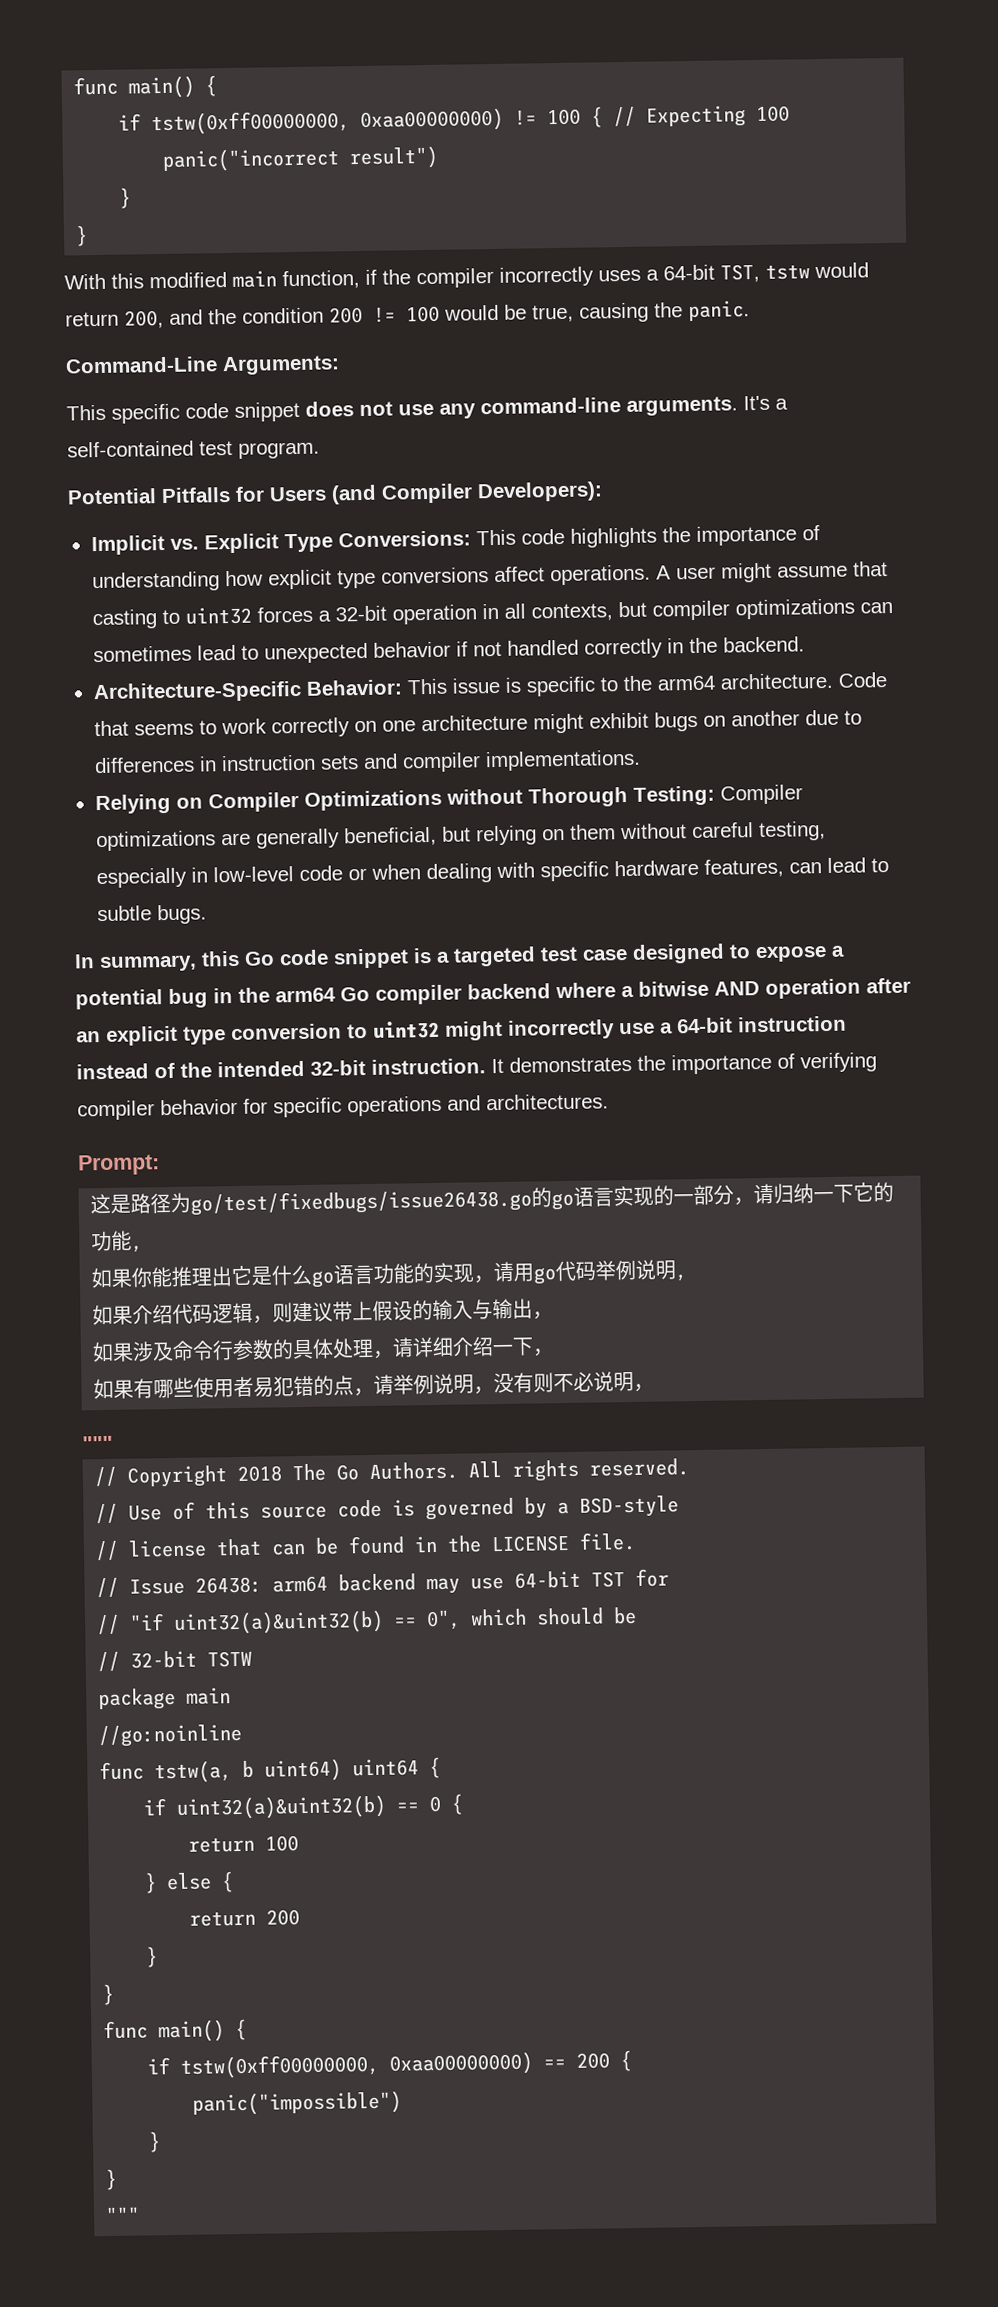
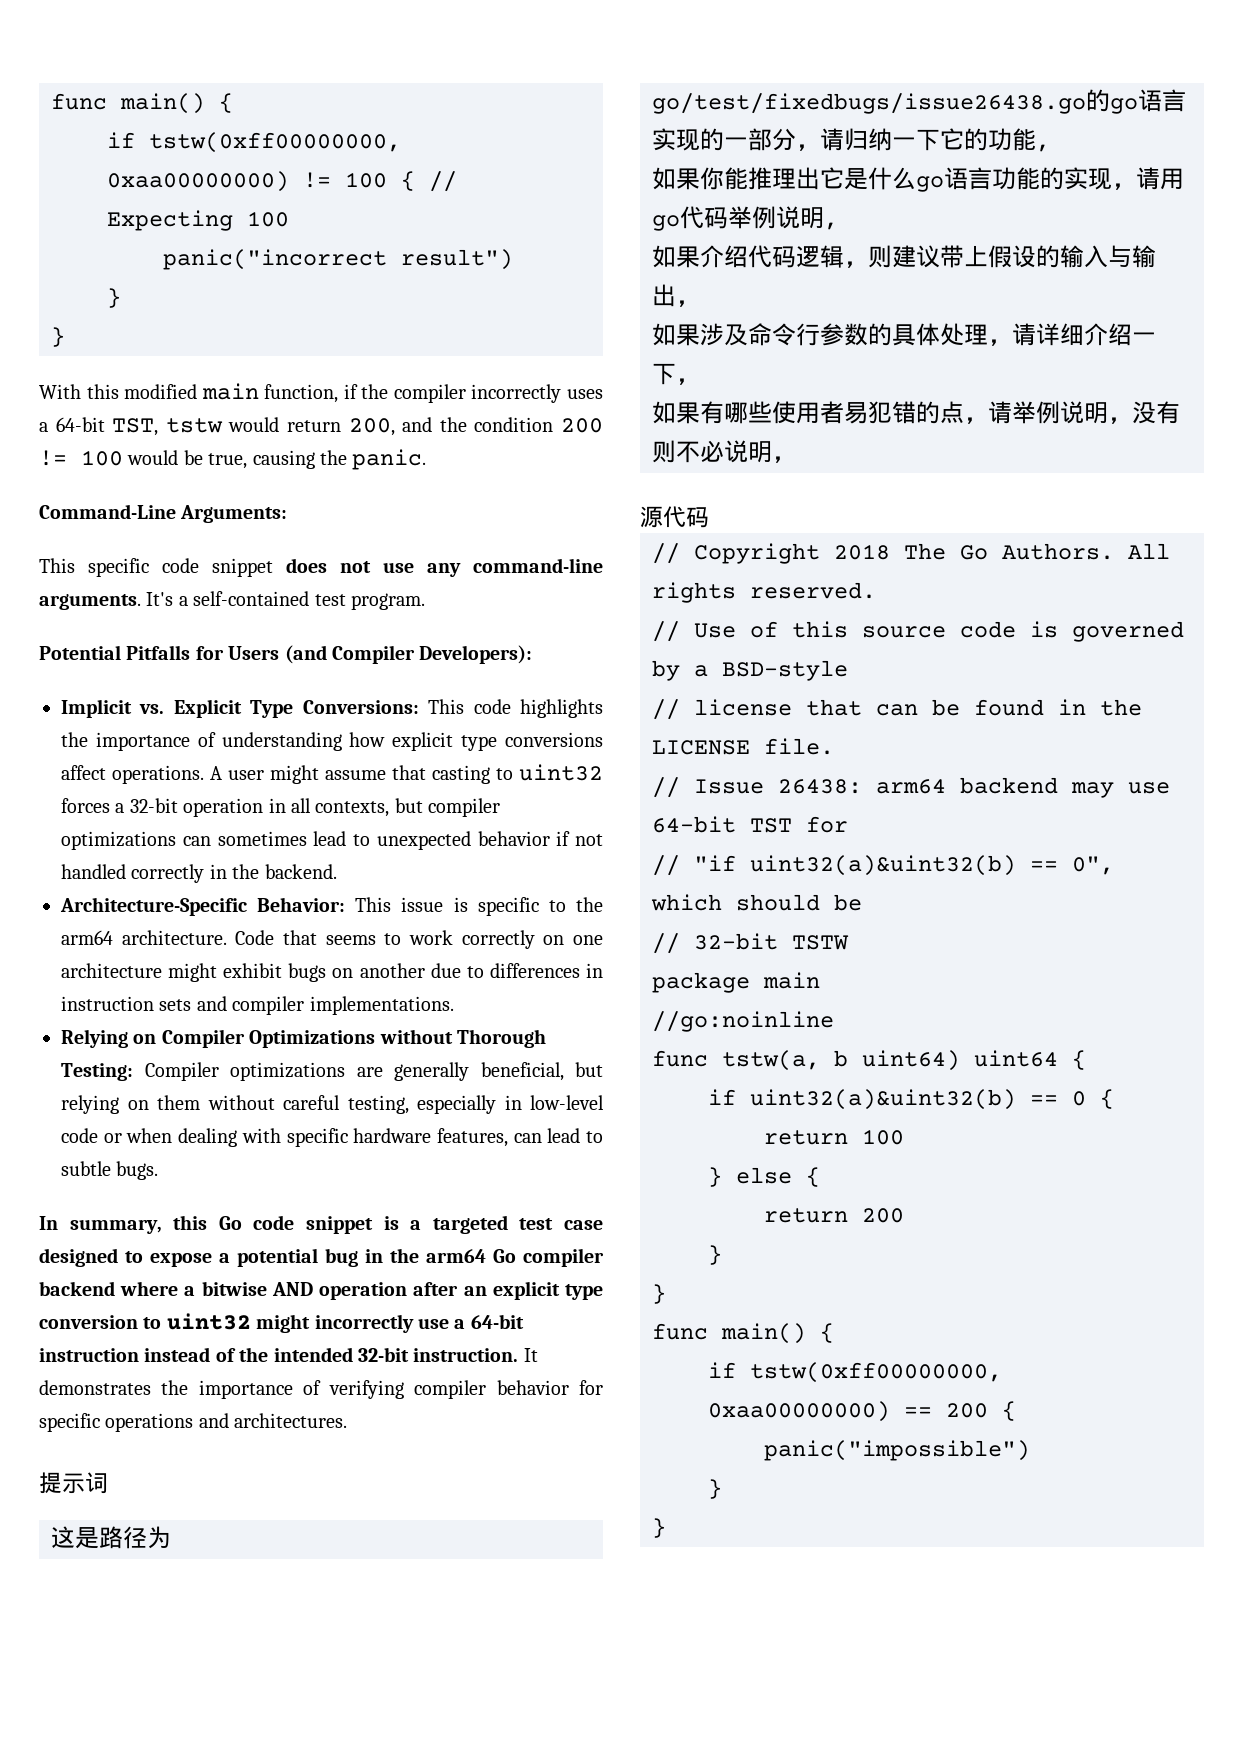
[77,1154,160,1176] Prompt: -> [39,1472,108,1494] 提示词
[82,1435,113,1452] """ -> [640,506,709,528] 源代码
[105,2206,141,2224] // """ -> (666, 1528) none

